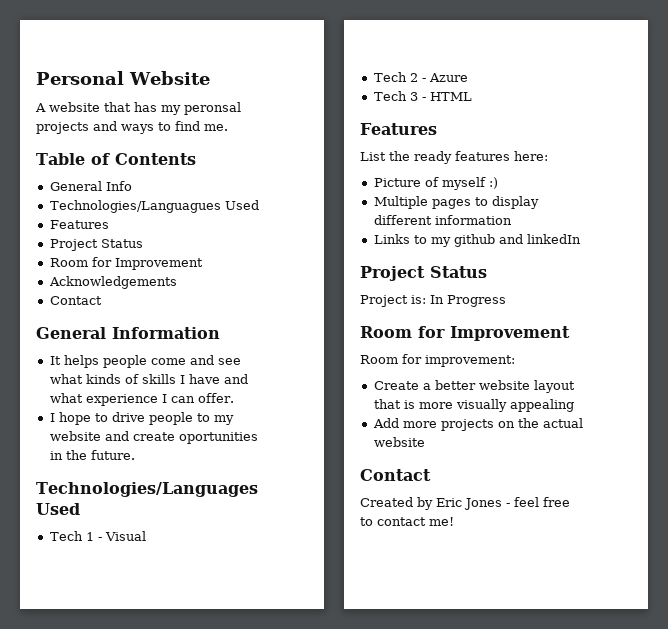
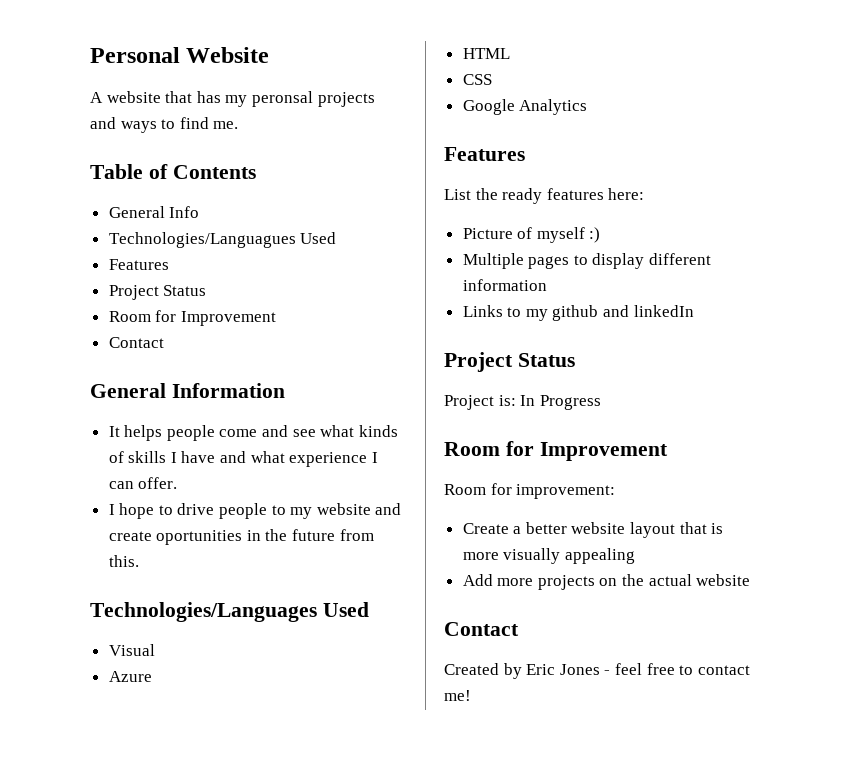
[48,276,177,289] // Acknowledgements -> (276, 318) none
[90,450,135,460] future. -> [292,529,374,541] [108,555,139,567] future from this.
[49,531,146,541] [373,72,468,82] [373,91,472,101] Tech 1 - Visual // Tech 2 - Azure // Tech 3 - HTML -> [108,644,155,656] [108,671,152,682] [462,48,510,59] [462,74,492,85] [462,99,588,115] Visual // Azure // HTML // CSS // Google Analytics

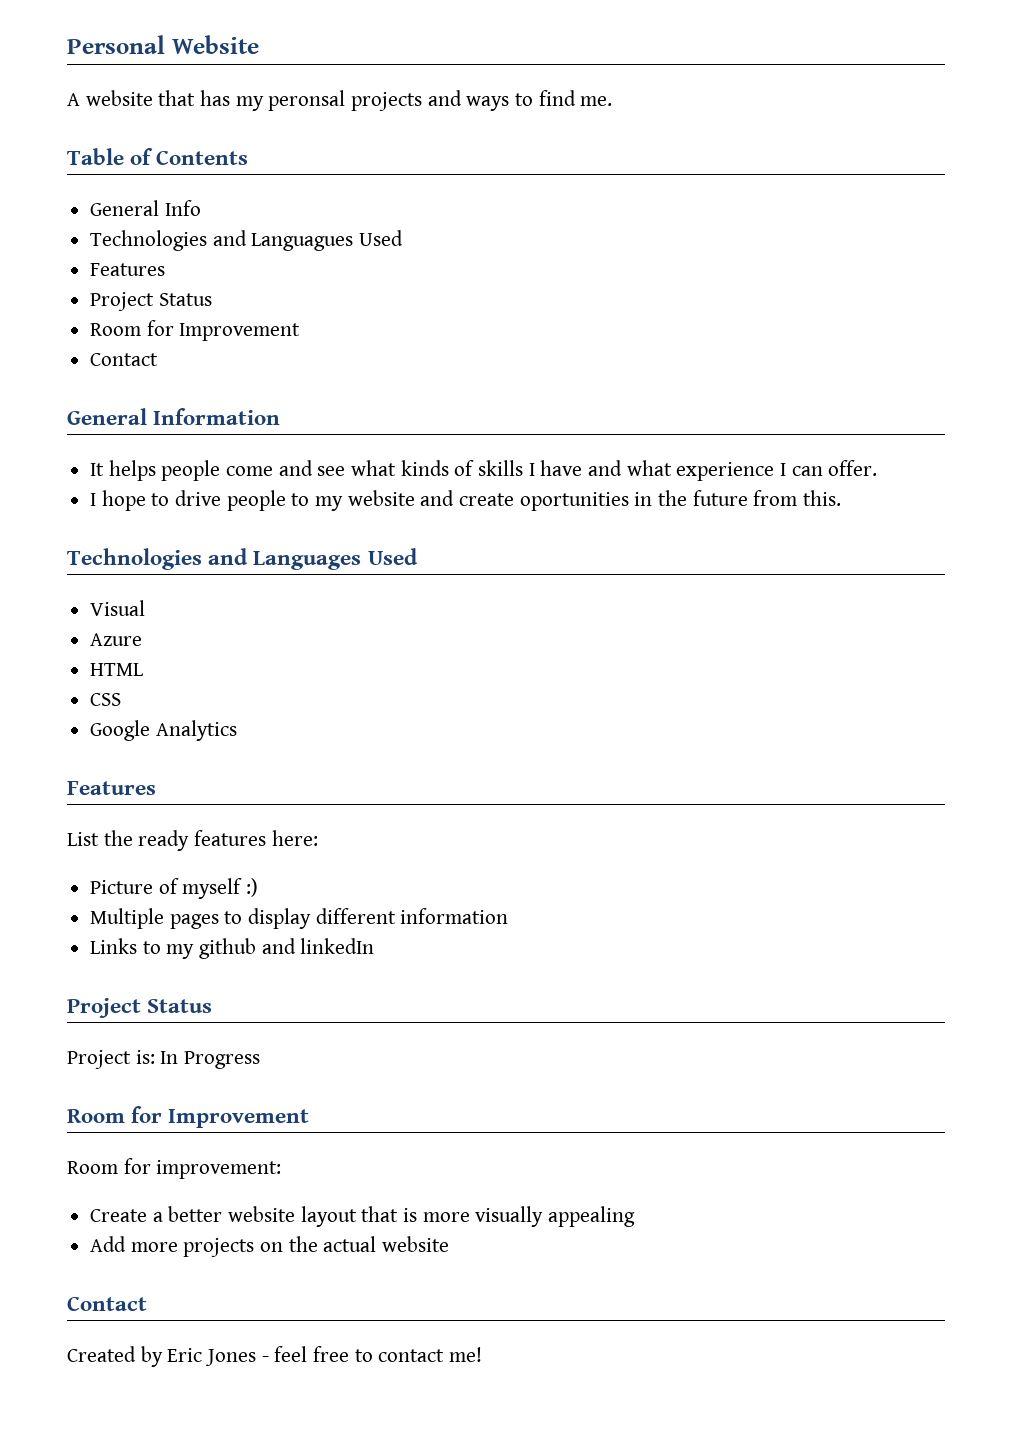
[108,232,296,248] Technologies/Languagues -> [90,230,354,251] Technologies and Languagues
[90,602,317,622] Technologies/Languages -> [67,548,362,570] Technologies and Languages

